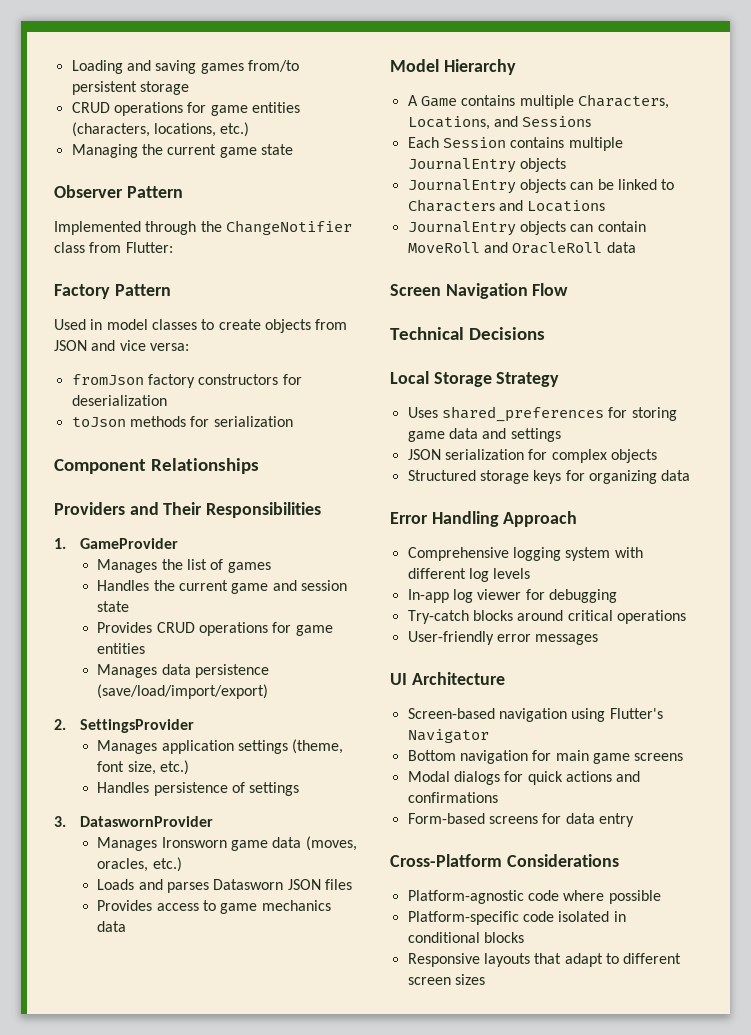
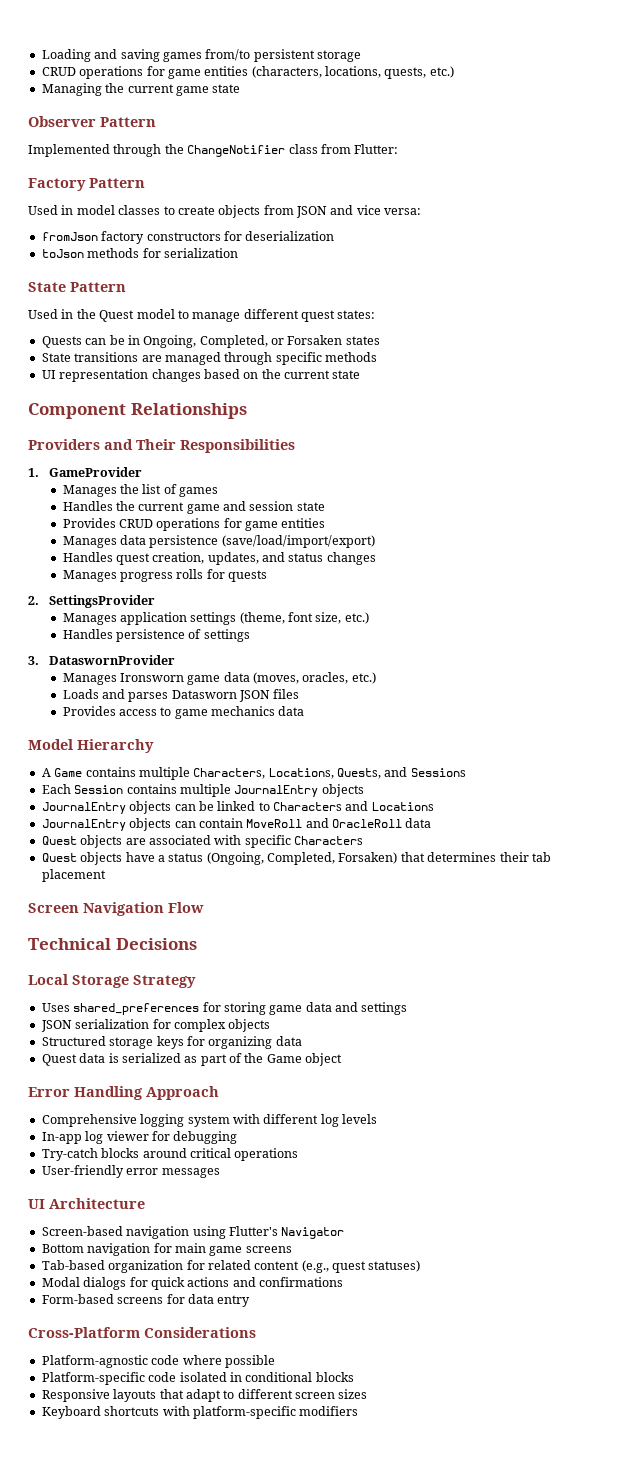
(216, 130) none -> [384,67,427,79] quests,
(293, 421) none -> [28,282,126,292] [28,309,376,322] [41,335,380,348] [41,352,377,365] [41,369,361,382] // State Pattern // Used in the Quest model to manage different quest states: // Quests can be in Ongoing, Completed, or Forsaken states // State transitions are managed through specific methods // UI representation changes based on the current state
(269, 691) none -> [62,552,376,565] [62,569,268,582] // Handles quest creation, updates, and status changes // Manages progress rolls for quests
(490, 123) none -> [337,768,381,779] Quests,
(636, 247) none -> [41,835,363,848] [41,852,551,865] [41,869,106,882] // Quest objects are associated with specific Characters // Quest objects have a status (Ongoing, Completed, Forsaken) that determines their tab placement
(691, 475) none -> [41,1053,343,1066] // Quest data is serialized as part of the Game object
(684, 757) none -> [41,1260,421,1273] // Tab-based organization for related content (e.g., quest statuses)
(485, 979) none -> [41,1406,359,1419] // Keyboard shortcuts with platform-specific modifiers

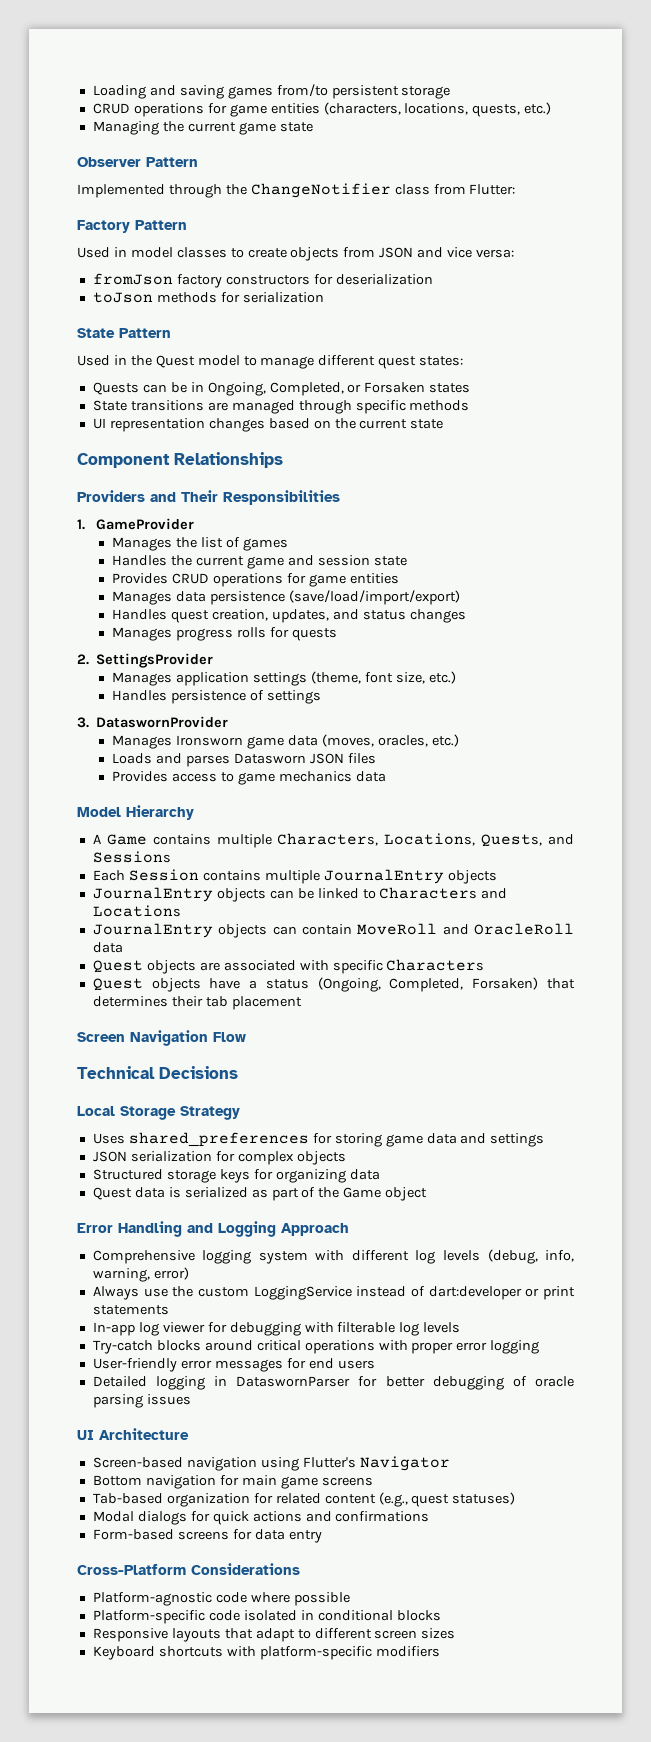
(143, 1093) none -> [187,1221,276,1237] and Logging
(377, 1119) none -> [487,1249,575,1264] [92,1267,189,1282] [92,1286,575,1300] [92,1305,169,1315] (debug, info, warning, error) // Always use the custom LoggingService instead of dart:developer or print statements
(238, 1137) none -> [304,1322,461,1336] with filterable log levels
(299, 1154) none -> [378,1340,540,1354] with proper error logging
(220, 1173) none -> [286,1358,375,1369] [92,1376,575,1390] [92,1394,191,1408] for end users // Detailed logging in DataswornParser for better debugging of oracle parsing issues

